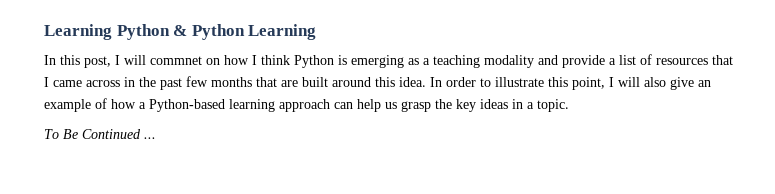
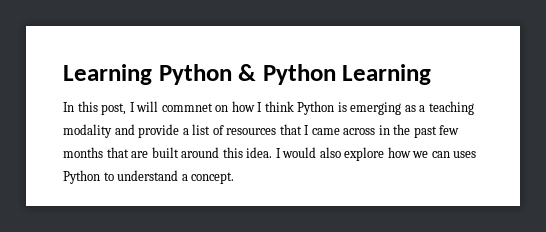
[430,77,711,90] [44,98,569,112] [44,129,156,139] In order to illustrate this point, I will also give an example of how a Python-based learning approach can help us grasp the key ideas in a topic. // To Be Continued ... -> [275,147,477,161] [63,170,235,184] I would also explore how we can uses Python to understand a concept.

